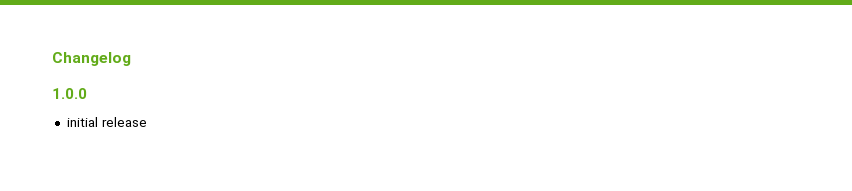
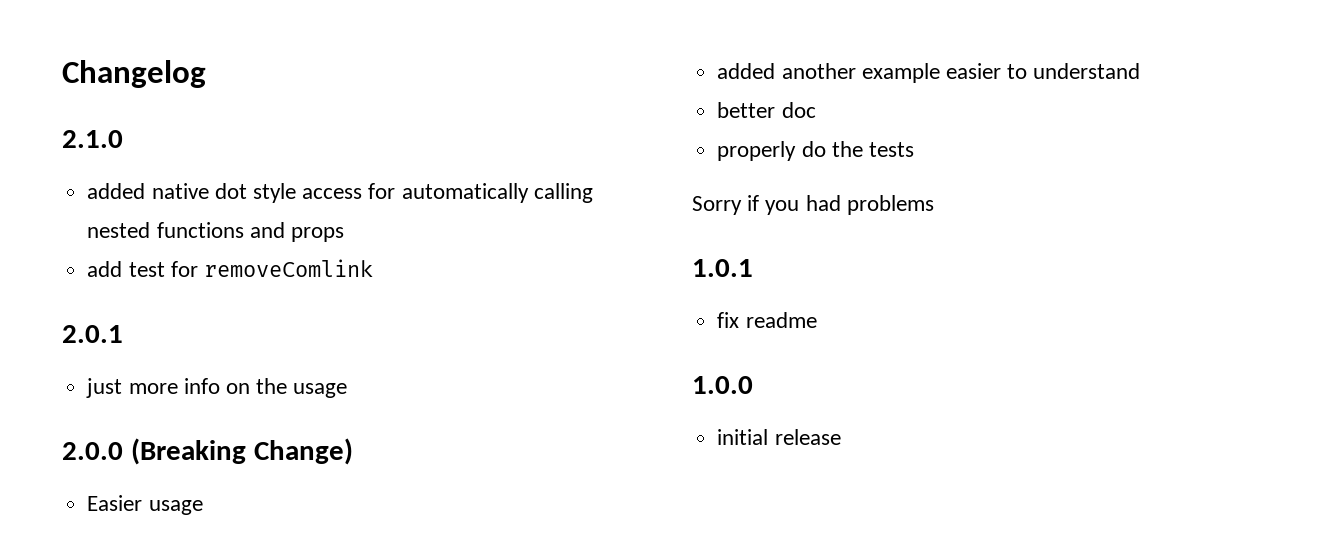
(131, 59) none -> [62,130,123,148] [87,183,593,203] [87,222,344,242] [87,259,373,277] [62,325,123,343] [86,378,348,398] [62,438,353,465] [87,495,203,515] [717,63,1141,83] [717,102,816,118] [717,141,914,161] [692,195,934,215] [692,259,753,277] [717,312,817,328] // 2.1.0 // added native dot style access for automatically calling nested functions and props // add test for removeComlink // 2.0.1 // just more info on the usage // 2.0.0 (Breaking Change) // Easier usage // added another example easier to understand // better doc // properly do the tests // Sorry if you had problems // 1.0.1 // fix readme

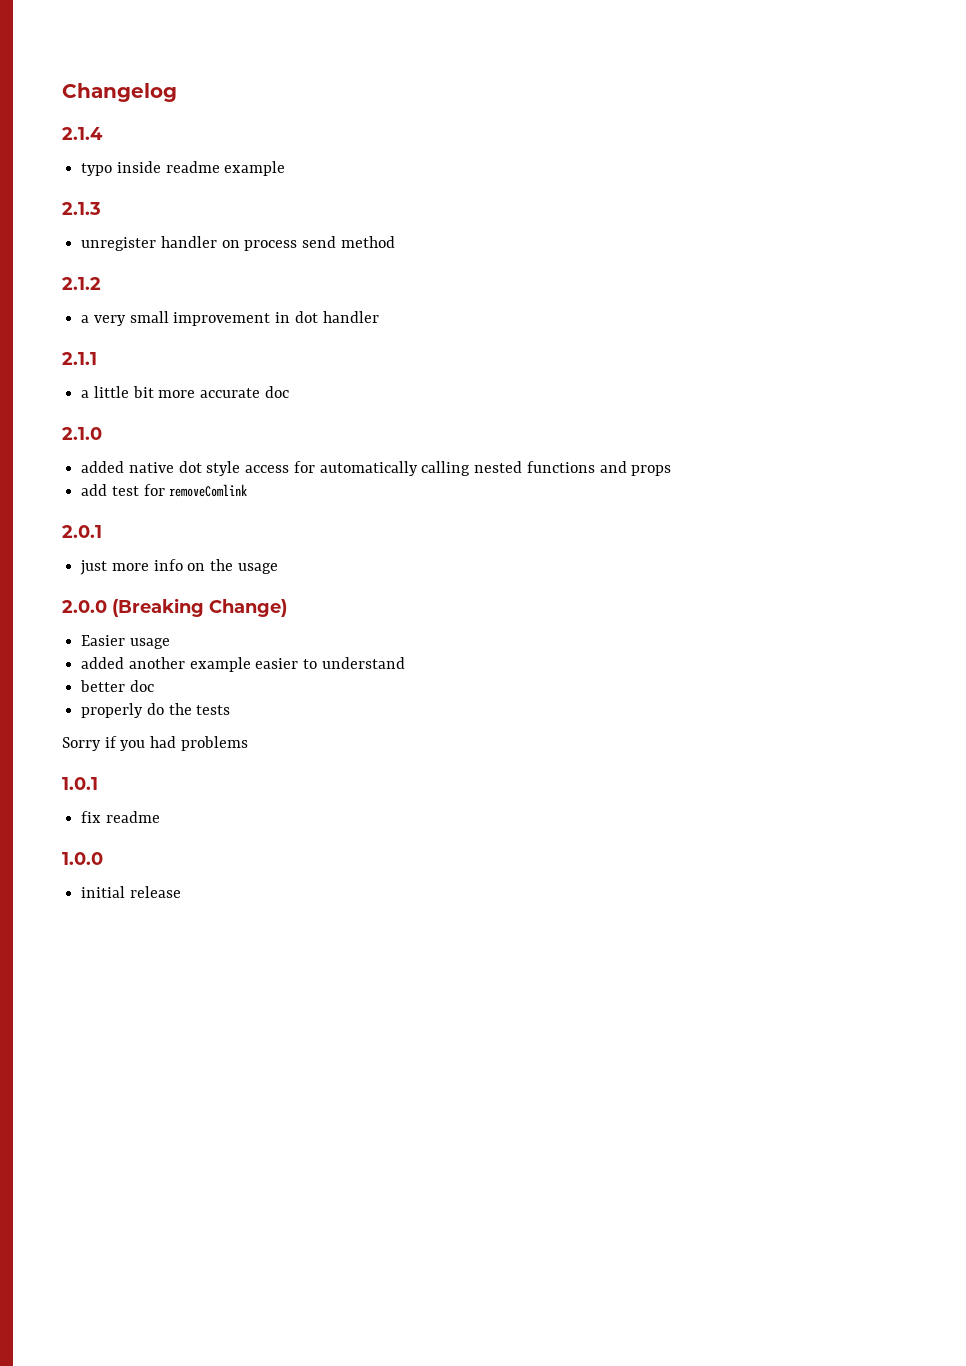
(206, 74) none -> [62,127,103,140] [81,161,286,176] [62,202,101,215] [81,236,395,251] [62,277,101,290] [81,311,379,326] [62,352,97,365] [81,386,289,398] // 2.1.4 // typo inside readme example // 2.1.3 // unregister handler on process send method // 2.1.2 // a very small improvement in dot handler // 2.1.1 // a little bit more accurate doc

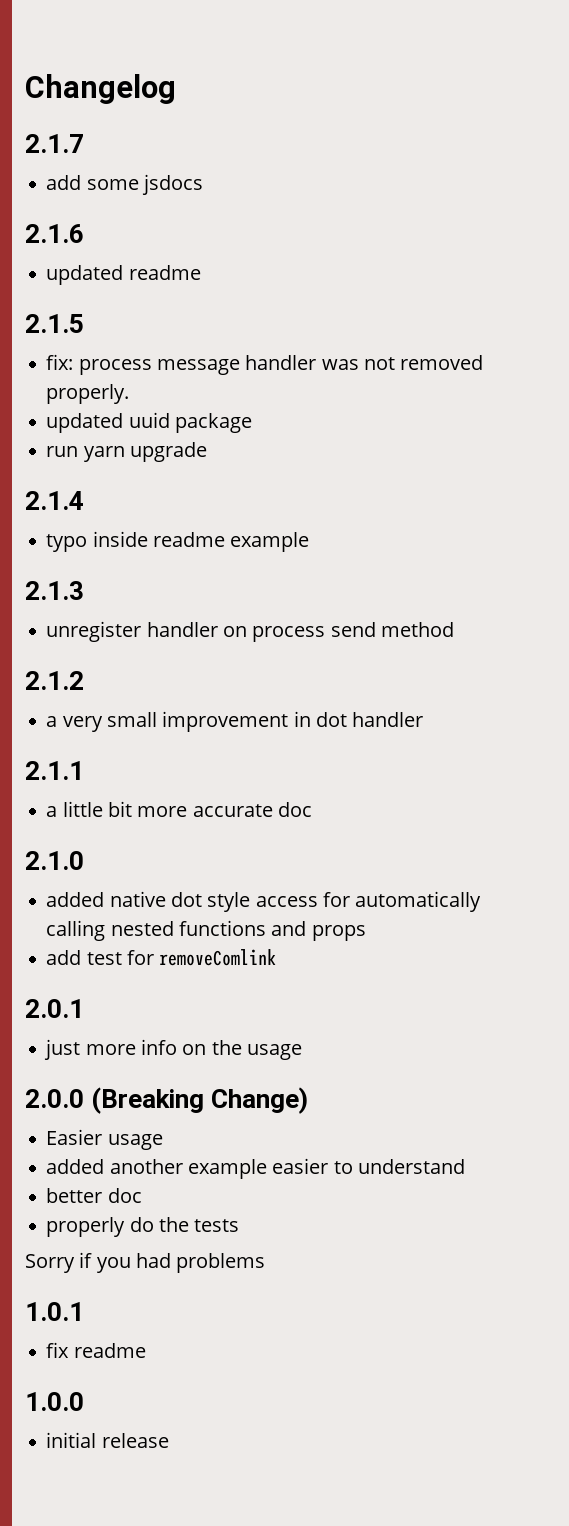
(177, 92) none -> [25,134,84,153] [46,174,203,195] [25,224,84,243] [46,265,201,285] [25,314,84,333] [46,354,484,375] [46,384,130,404] [46,412,252,433] [46,442,207,462] // 2.1.7 // add some jsdocs // 2.1.6 // updated readme // 2.1.5 // fix: process message handler was not removed properly. // updated uuid package // run yarn upgrade

